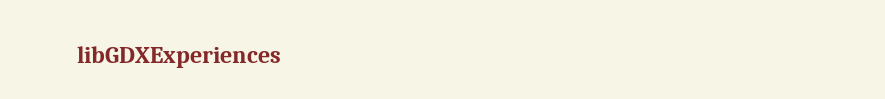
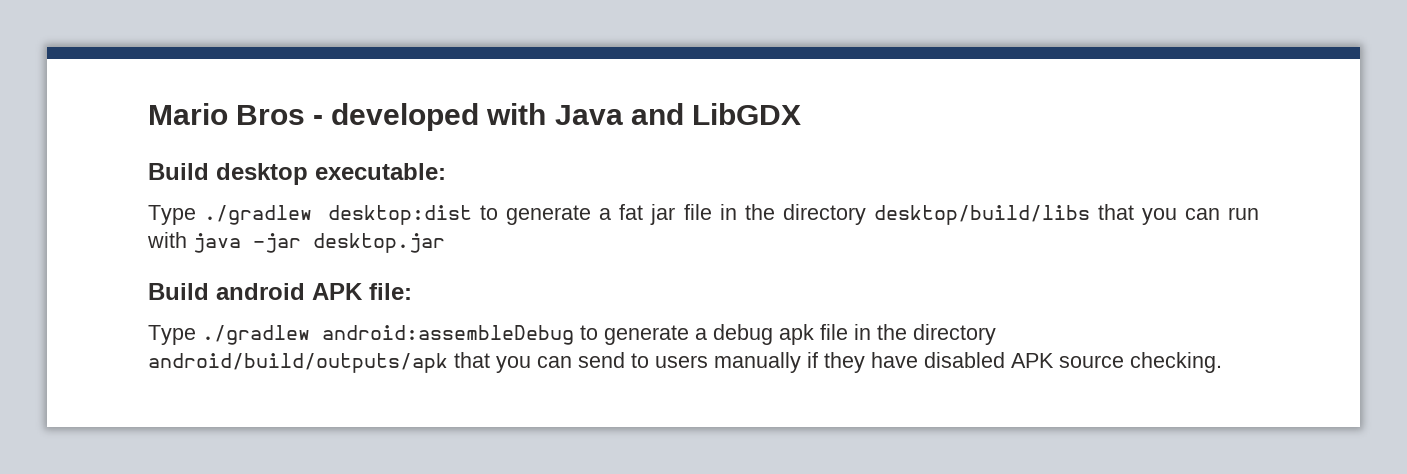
[77,46,281,68] libGDXExperiences -> [148,103,801,131] [148,163,446,185] [148,204,1259,225] [147,232,445,253] [148,283,412,300] [148,324,996,345] [148,352,1222,373] Mario Bros - developed with Java and LibGDX // Build desktop executable: // Type ./gradlew desktop:dist to generate a fat jar file in the directory desktop/build/libs that you can run with java -jar desktop.jar // Build android APK file: // Type ./gradlew android:assembleDebug to generate a debug apk file in the directory android/build/outputs/apk that you can send to users manually if they have disabled APK source checking.

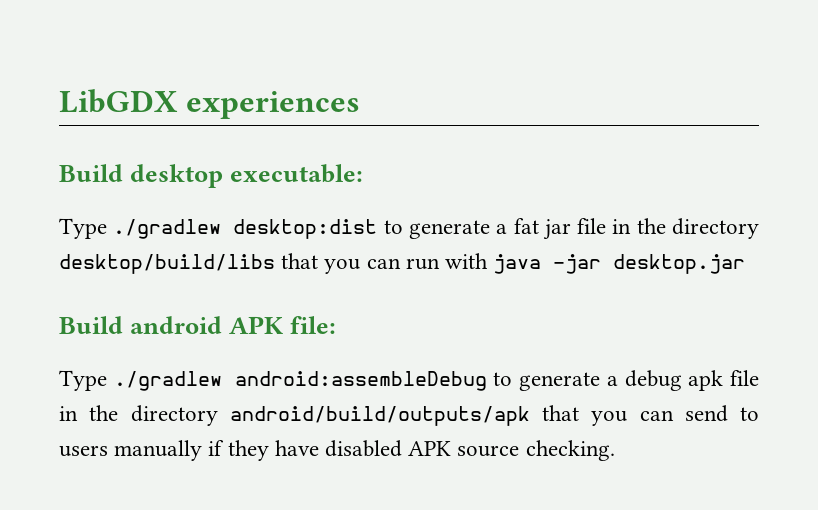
[148,103,684,131] Mario Bros - developed with Java and -> (59, 101) none
(801, 114) none -> [185,91,360,119] experiences

